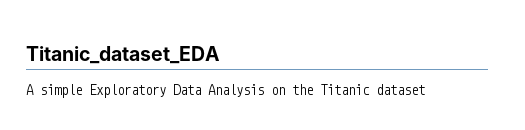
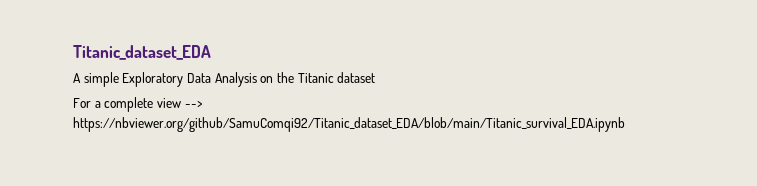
(425, 89) none -> [73,97,203,112] [73,117,625,132] // For a complete view --> https://nbviewer.org/github/SamuComqi92/Titanic_dataset_EDA/blob/main/Titanic_survival_EDA.ipynb

